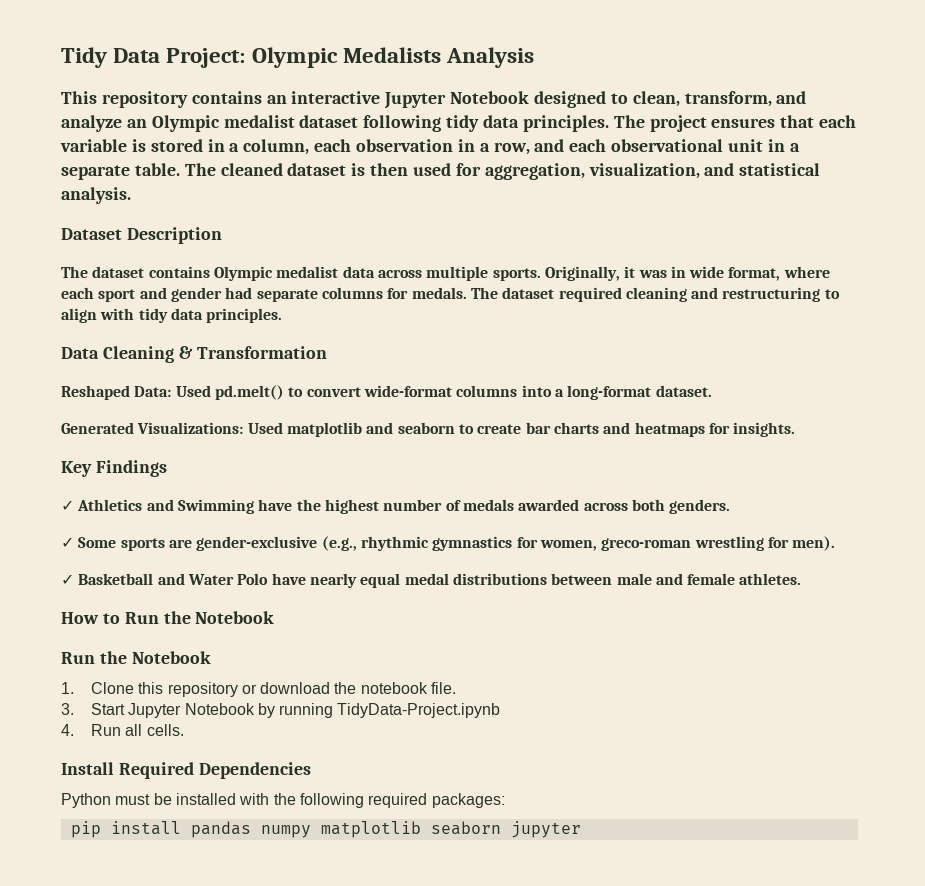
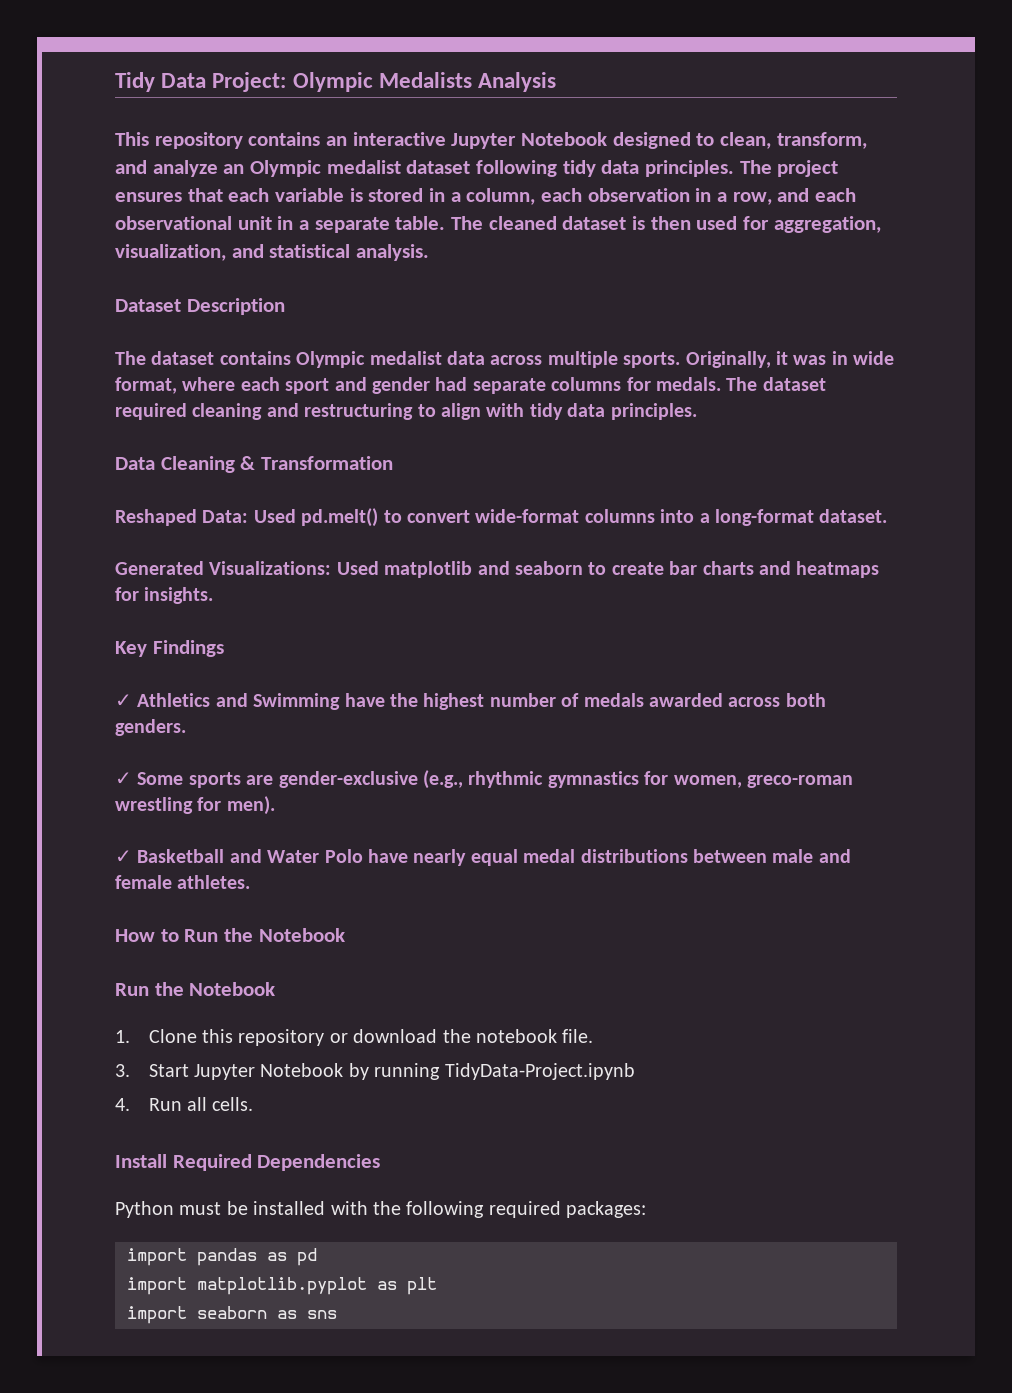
[70,821,581,838] pip install pandas numpy matplotlib seaborn jupyter -> [127,1248,317,1266] [127,1277,437,1295] [127,1306,337,1324] import pandas as pd // import matplotlib.pyplot as plt // import seaborn as sns

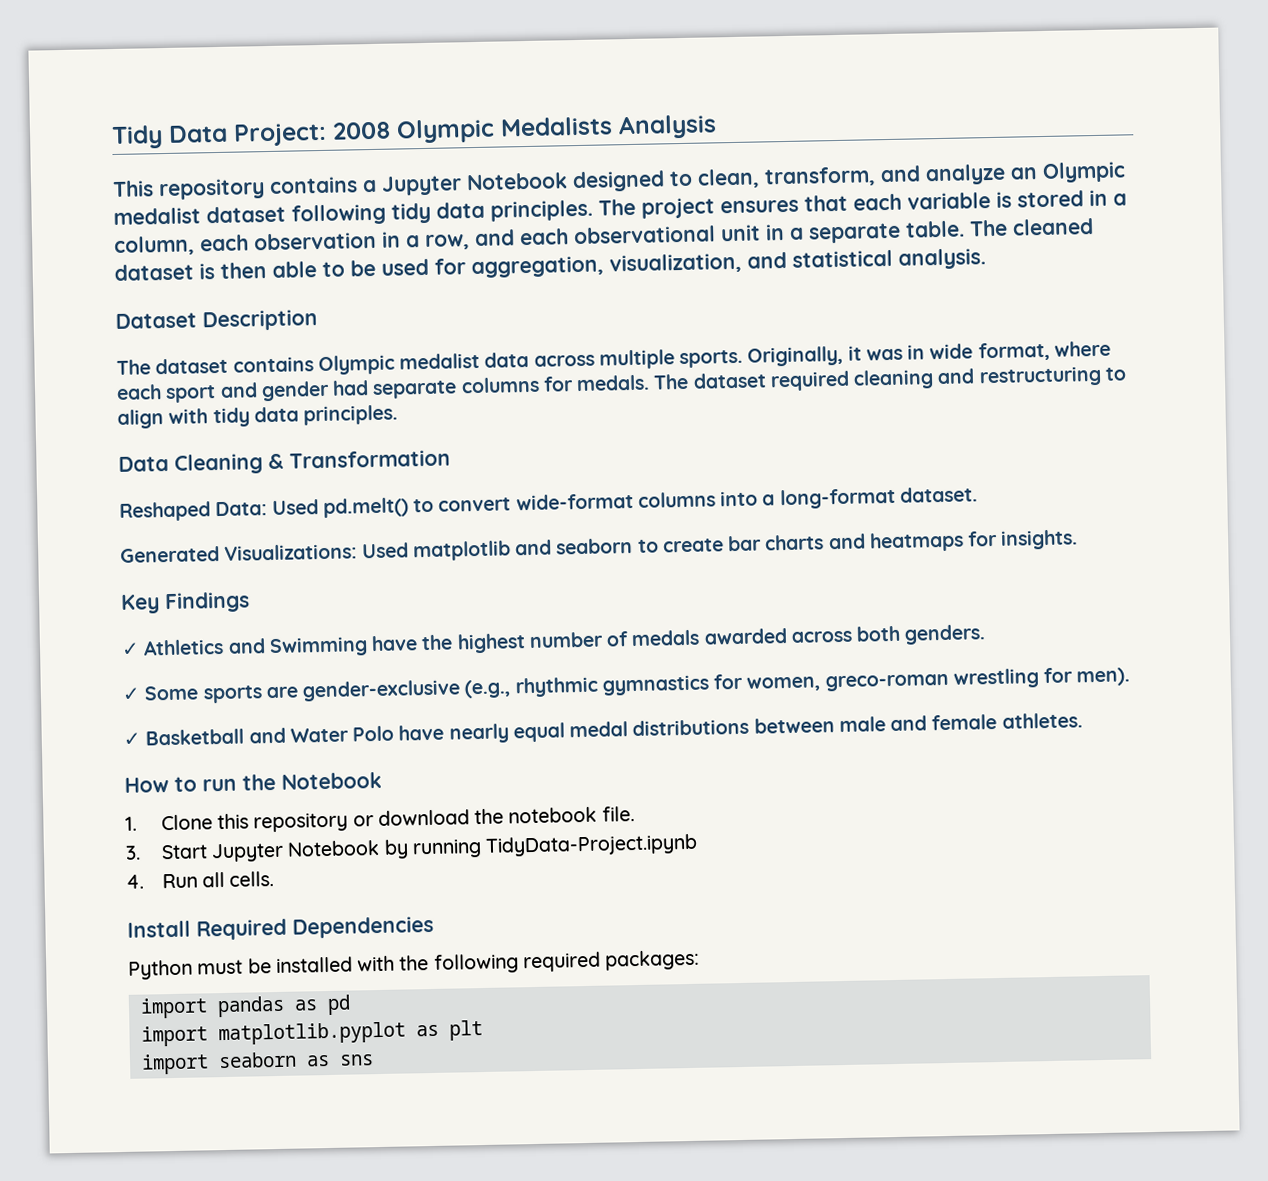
(287, 82) none -> [332,121,391,140] 2008
[326,132,446,146] an interactive -> [363,179,377,193] a
(691, 223) none -> [272,259,376,278] able to be
[184,928,345,942] [115,983,149,996] Run the Notebook // Run -> [202,778,237,792] run

